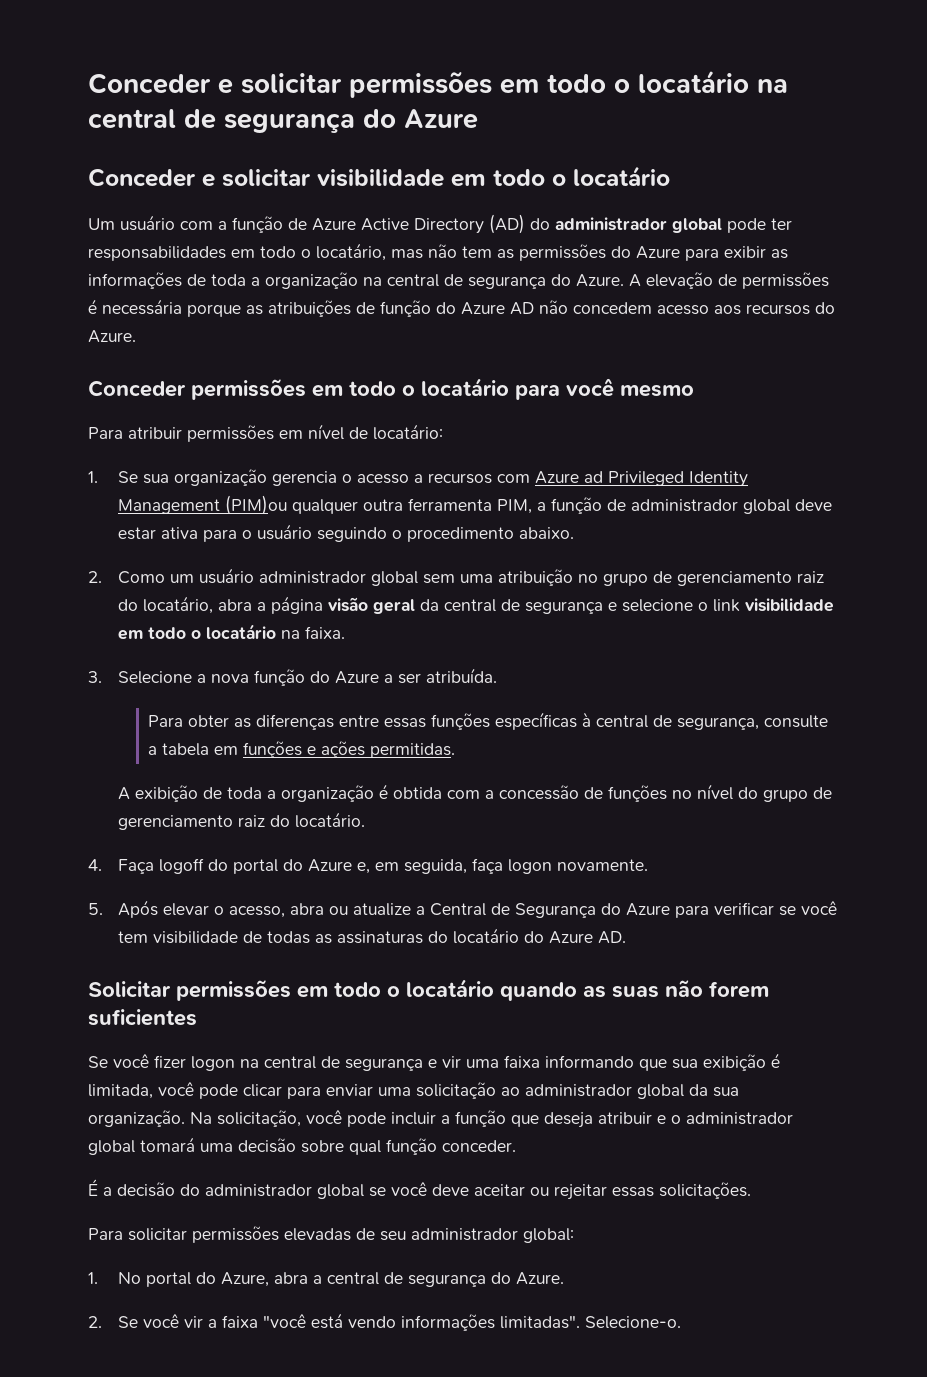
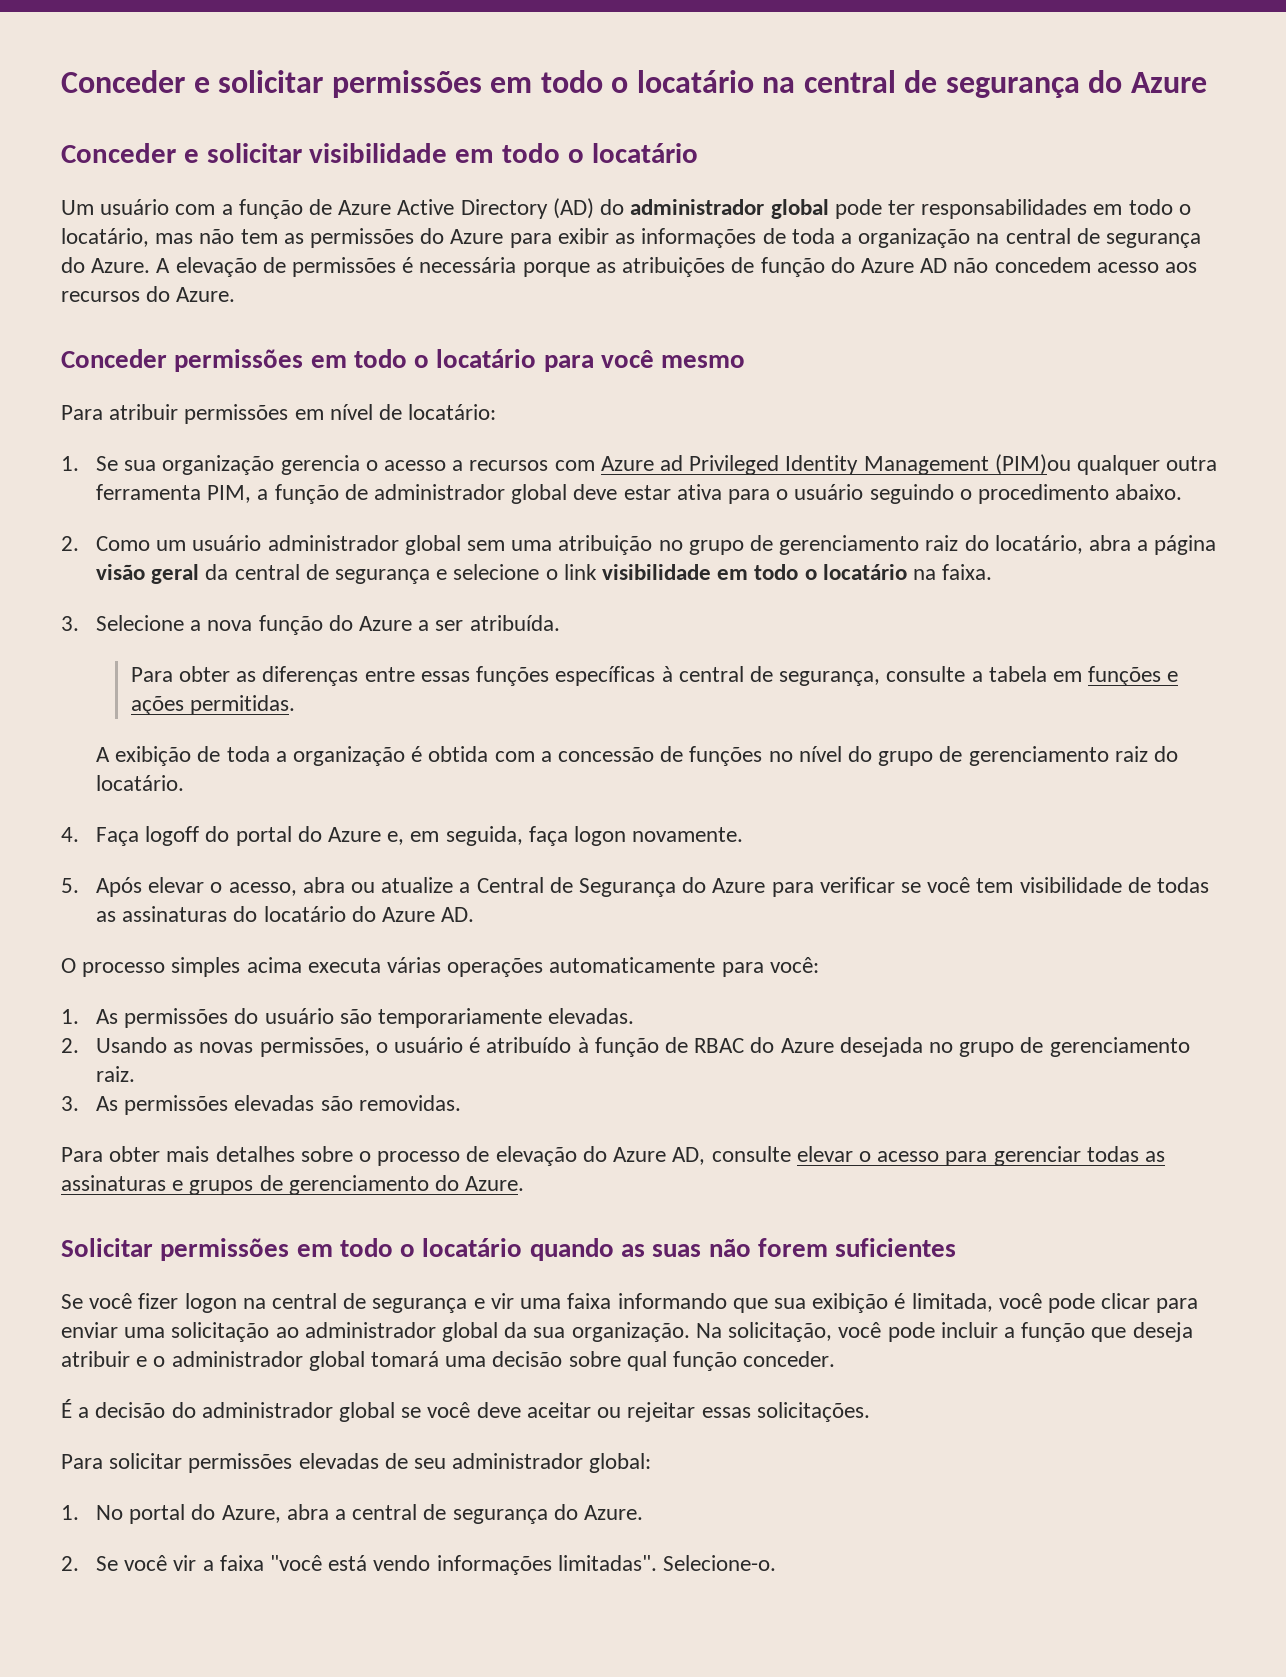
(627, 937) none -> [61,957,819,977] [61,1008,635,1028] [61,1037,1190,1057] [95,1066,135,1082] [61,1095,461,1115] [61,1146,1165,1166] [61,1175,525,1195] // O processo simples acima executa várias operações automaticamente para você: // 1. As permissões do usuário são temporariamente elevadas. // 2. Usando as novas permissões, o usuário é atribuído à função de RBAC do Azure desejada no grupo de gerenciamento raiz. // 3. As permissões elevadas são removidas. // Para obter mais detalhes sobre o processo de elevação do Azure AD, consulte elevar o acesso para gerenciar todas as assinaturas e grupos de gerenciamento do Azure.

